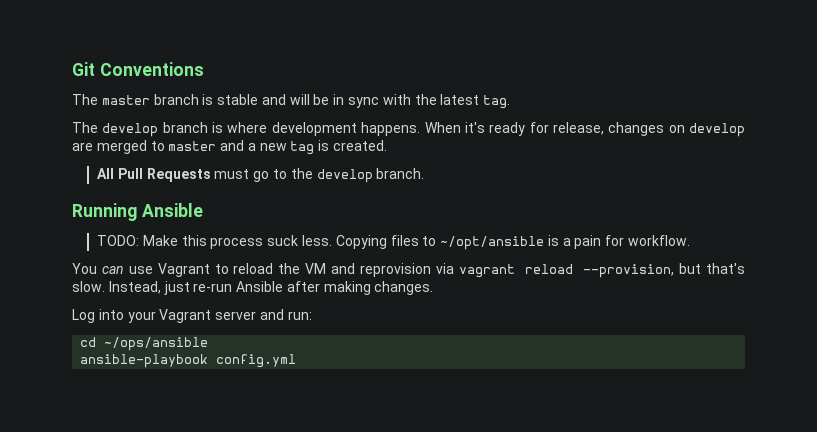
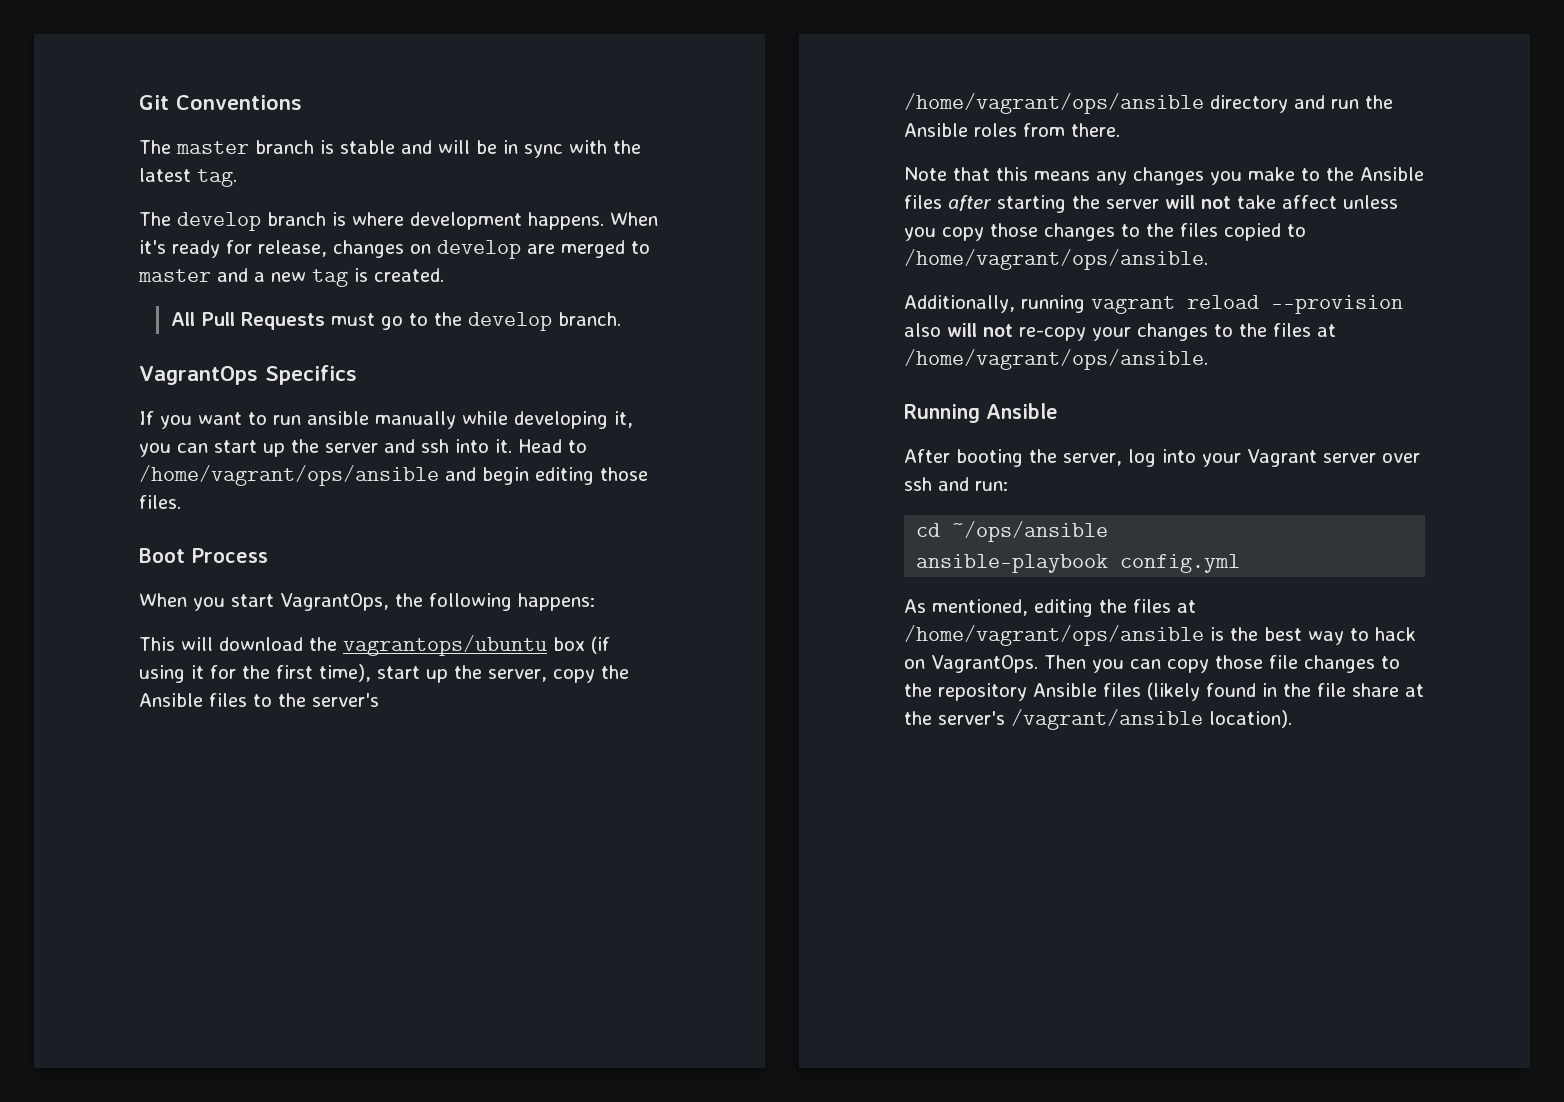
[72,203,203,221] [97,235,691,250] [72,263,745,278] [72,281,434,295] [72,309,95,323] Running Ansible // TODO: Make this process suck less. Copying files to ~/opt/ansible is a pain for workflow. // You can use Vagrant to reload the VM and reprovision via vagrant reload --provision, but that's slow. Instead, just re-run Ansible after making changes. // Log -> [139,365,357,385] [139,411,633,429] [139,439,587,457] [139,465,648,486] [139,495,181,509] [139,548,268,563] [139,593,595,611] [139,635,610,656] [139,664,629,683] [139,693,379,707] [904,93,1393,114] [904,123,1120,137] [904,167,1424,185] [904,195,1398,213] [904,223,1306,241] [904,249,1208,270] [904,295,1403,314] [904,323,1336,341] [904,349,1208,370] [904,403,1058,423] [904,449,1156,467] VagrantOps Specifics // If you want to run ansible manually while developing it, you can start up the server and ssh into it. Head to /home/vagrant/ops/ansible and begin editing those files. // Boot Process // When you start VagrantOps, the following happens: // This will download the vagrantops/ubuntu box (if using it for the first time), start up the server, copy the Ansible files to the server's /home/vagrant/ops/ansible directory and run the Ansible roles from there. // Note that this means any changes you make to the Ansible files after starting the server will not take affect unless you copy those changes to the files copied to /home/vagrant/ops/ansible. // Additionally, running vagrant reload --provision also will not re-copy your changes to the files at /home/vagrant/ops/ansible. // Running Ansible // After booting the server, log
(257, 315) none -> [1381,453,1420,463] [904,477,932,491] over ssh
(297, 361) none -> [904,599,1196,617] [904,625,1416,646] [904,655,1400,673] [904,682,1424,701] [904,709,1292,730] // As mentioned, editing the files at /home/vagrant/ops/ansible is the best way to hack on VagrantOps. Then you can copy those file changes to the repository Ansible files (likely found in the file share at the server's /vagrant/ansible location).

